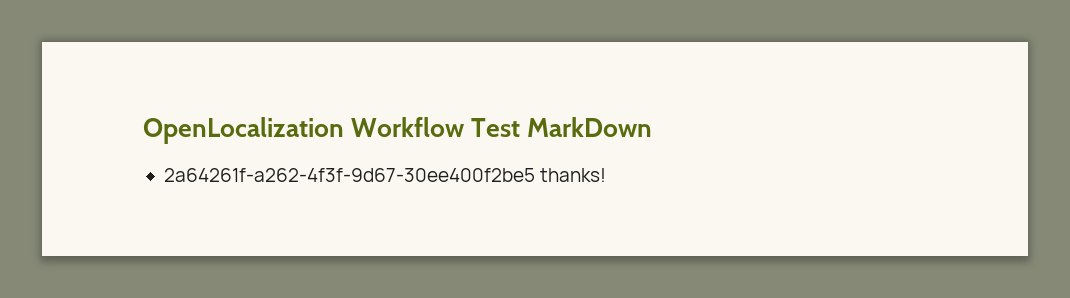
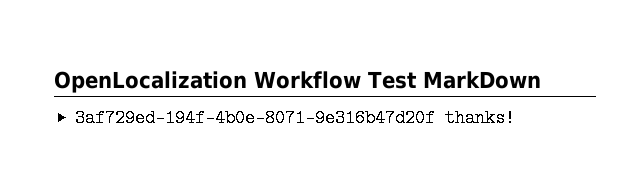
[163,168,535,182] 2a64261f-a262-4f3f-9d67-30ee400f2be5 -> [75,109,436,127] 3af729ed-194f-4b0e-8071-9e316b47d20f

